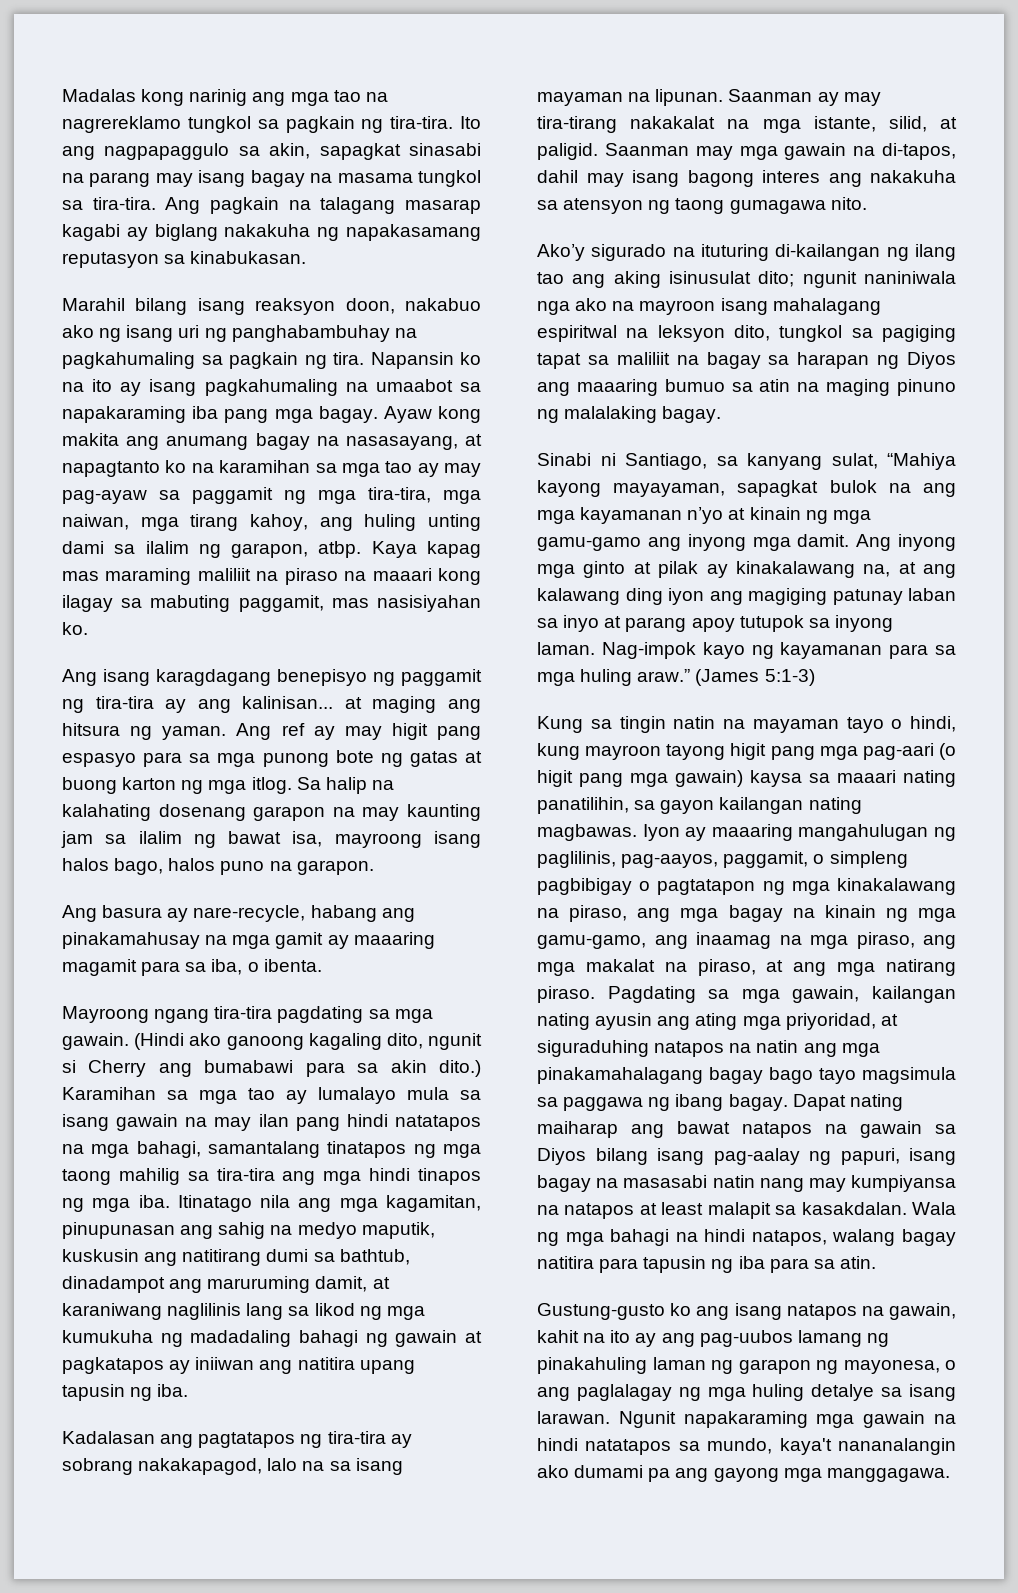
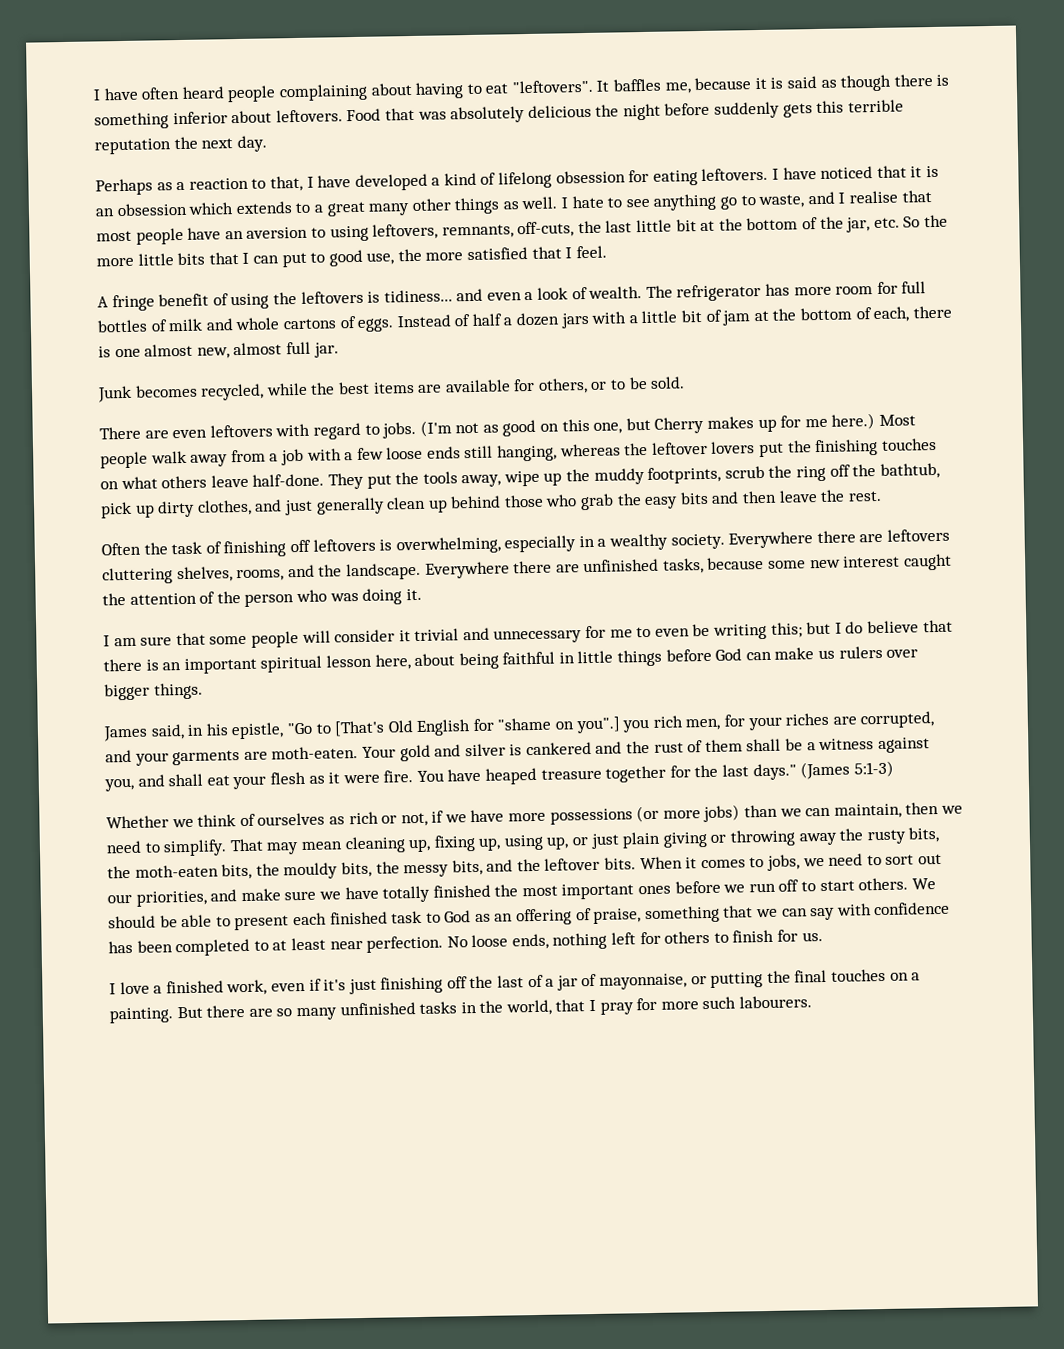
[62,89,388,106] [62,116,481,133] [62,143,481,160] [62,170,482,187] [62,197,482,214] [62,224,482,241] [62,251,307,268] [62,298,481,315] [62,325,417,342] [62,352,481,369] [62,379,482,396] [62,406,481,423] [62,433,483,450] [62,460,481,477] [62,487,481,504] [62,514,481,531] [62,541,481,558] [62,568,481,585] [62,595,481,612] [62,622,88,635] [62,669,482,686] [62,696,481,713] [62,723,481,740] [62,750,482,767] [62,777,394,794] [62,804,482,821] [61,831,481,848] [62,858,374,875] [62,905,415,922] [62,932,435,949] [62,959,322,976] [62,1006,433,1023] [62,1033,483,1050] [62,1060,481,1077] [62,1087,481,1104] [62,1114,481,1131] [62,1141,481,1158] [62,1168,481,1185] [62,1195,481,1212] [62,1222,435,1239] [62,1249,410,1266] [62,1276,390,1293] [62,1303,425,1320] [62,1330,483,1347] [62,1357,415,1374] [62,1384,189,1401] [62,1431,412,1448] [62,1458,403,1475] [537,89,881,106] [537,116,958,133] [537,143,956,160] [537,170,956,187] [537,197,867,214] [537,244,956,261] [537,271,956,288] [537,298,881,315] [537,325,956,342] [537,352,956,369] [537,379,957,396] [537,406,722,423] [537,453,956,470] [537,480,956,497] [537,507,871,524] [537,534,956,551] [537,561,956,578] [537,588,956,605] [537,615,893,632] [537,642,956,659] [537,669,815,686] [537,716,956,733] [537,743,956,760] [537,770,956,787] [537,797,862,814] [537,824,956,841] [537,851,908,868] [537,878,956,895] [537,905,956,922] [537,932,956,949] [537,959,956,976] [537,986,956,1003] [537,1013,898,1030] [537,1040,880,1057] [537,1067,956,1084] [537,1094,903,1111] [537,1121,956,1138] [537,1148,956,1165] [537,1175,957,1192] [537,1202,956,1219] [537,1229,956,1246] [537,1256,876,1273] [537,1303,957,1320] [537,1330,889,1347] [537,1357,956,1374] [537,1384,956,1401] [537,1411,956,1428] [537,1438,956,1455] [537,1465,950,1482] Madalas kong narinig ang mga tao na nagrereklamo tungkol sa pagkain ng tira-tira. Ito ang nagpapaggulo sa akin, sapagkat sinasabi na parang may isang bagay na masama tungkol sa tira-tira. Ang pagkain na talagang masarap kagabi ay biglang nakakuha ng napakasamang reputasyon sa kinabukasan. // Marahil bilang isang reaksyon doon, nakabuo ako ng isang uri ng panghabambuhay na pagkahumaling sa pagkain ng tira. Napansin ko na ito ay isang pagkahumaling na umaabot sa napakaraming iba pang mga bagay. Ayaw kong makita ang anumang bagay na nasasayang, at napagtanto ko na karamihan sa mga tao ay may pag-ayaw sa paggamit ng mga tira-tira, mga naiwan, mga tirang kahoy, ang huling unting dami sa ilalim ng garapon, atbp. Kaya kapag mas maraming maliliit na piraso na maaari kong ilagay sa mabuting paggamit, mas nasisiyahan ko. // Ang isang karagdagang benepisyo ng paggamit ng tira-tira ay ang kalinisan... at maging ang hitsura ng yaman. Ang ref ay may higit pang espasyo para sa mga punong bote ng gatas at buong karton ng mga itlog. Sa halip na kalahating dosenang garapon na may kaunting jam sa ilalim ng bawat isa, mayroong isang halos bago, halos puno na garapon. // Ang basura ay nare-recycle, habang ang pinakamahusay na mga gamit ay maaaring magamit para sa iba, o ibenta. // Mayroong ngang tira-tira pagdating sa mga gawain. (Hindi ako ganoong kagaling dito, ngunit si Cherry ang bumabawi para sa akin dito.) Karamihan sa mga tao ay lumalayo mula sa isang gawain na may ilan pang hindi natatapos na mga bahagi, samantalang tinatapos ng mga taong mahilig sa tira-tira ang mga hindi tinapos ng mga iba. Itinatago nila ang mga kagamitan, pinupunasan ang sahig na medyo maputik, kuskusin ang natitirang dumi sa bathtub, dinadampot ang maruruming damit, at karaniwang naglilinis lang sa likod ng mga kumukuha ng madadaling bahagi ng gawain at pagkatapos ay iniiwan ang natitira upang tapusin ng iba. // Kadalasan ang pagtatapos ng tira-tira ay sobrang nakakapagod, lalo na sa isang mayaman na lipunan. Saanman ay may tira-tirang nakakalat na mga istante, silid, at paligid. Saanman may mga gawain na di-tapos, dahil may isang bagong interes ang nakakuha sa atensyon ng taong gumagawa nito. // Ako’y sigurado na ituturing di-kailangan ng ilang tao ang aking isinusulat dito; ngunit naniniwala nga ako na mayroon isang mahalagang espiritwal na leksyon dito, tungkol sa pagiging tapat sa maliliit na bagay sa harapan ng Diyos ang maaaring bumuo sa atin na maging pinuno ng malalaking bagay. // Sinabi ni Santiago, sa kanyang sulat, “Mahiya kayong mayayaman, sapagkat bulok na ang mga kayamanan n’yo at kinain ng mga gamu-gamo ang inyong mga damit. Ang inyong mga ginto at pilak ay kinakalawang na, at ang kalawang ding iyon ang magiging patunay laban sa inyo at parang apoy tutupok sa inyong laman. Nag-impok kayo ng kayamanan para sa mga huling araw.” (James 5:1-3) // Kung sa tingin natin na mayaman tayo o hindi, kung mayroon tayong higit pang mga pag-aari (o higit pang mga gawain) kaysa sa maaari nating panatilihin, sa gayon kailangan nating magbawas. Iyon ay maaaring mangahulugan ng paglilinis, pag-aayos, paggamit, o simpleng pagbibigay o pagtatapon ng mga kinakalawang na piraso, ang mga bagay na kinain ng mga gamu-gamo, ang inaamag na mga piraso, ang mga makalat na piraso, at ang mga natirang piraso. Pagdating sa mga gawain, kailangan nating ayusin ang ating mga priyoridad, at siguraduhing natapos na natin ang mga pinakamahalagang bagay bago tayo magsimula sa paggawa ng ibang bagay. Dapat nating maiharap ang bawat natapos na gawain sa Diyos bilang isang pag-aalay ng papuri, isang bagay na masasabi natin nang may kumpiyansa na natapos at least malapit sa kasakdalan. Wala ng mga bahagi na hindi natapos, walang bagay natitira para tapusin ng iba para sa atin. // Gustung-gusto ko ang isang natapos na gawain, kahit na ito ay ang pag-uubos lamang ng pinakahuling laman ng garapon ng mayonesa, o ang paglalagay ng mga huling detalye sa isang larawan. Ngunit napakaraming mga gawain na hindi natatapos sa mundo, kaya't nananalangin ako dumami pa ang gayong mga manggagawa. -> [93,73,950,103] [94,99,904,130] [94,135,267,155] [95,165,939,196] [95,190,932,217] [96,214,948,245] [96,245,607,268] [97,281,927,312] [97,305,952,333] [98,341,339,359] [97,376,686,403] [99,413,916,440] [100,437,937,469] [100,462,940,490] [100,489,882,519] [101,528,951,558] [102,553,952,585] [102,588,422,607] [103,619,953,648] [103,645,919,675] [104,682,203,701] [103,711,935,742] [105,737,930,766] [104,760,894,792] [106,801,963,829] [106,826,940,857] [107,853,942,880] [107,877,936,907] [108,901,951,931] [108,929,823,957] [109,968,921,996] [109,995,813,1024] I have often heard people complaining about having to eat "leftovers". It baffles me, because it is said as though there is something inferior about leftovers. Food that was absolutely delicious the night before suddenly gets this terrible reputation the next day. // Perhaps as a reaction to that, I have developed a kind of lifelong obsession for eating leftovers. I have noticed that it is an obsession which extends to a great many other things as well. I hate to see anything go to waste, and I realise that most people have an aversion to using leftovers, remnants, off-cuts, the last little bit at the bottom of the jar, etc. So the more little bits that I can put to good use, the more satisfied that I feel. // A fringe benefit of using the leftovers is tidiness... and even a look of wealth. The refrigerator has more room for full bottles of milk and whole cartons of eggs. Instead of half a dozen jars with a little bit of jam at the bottom of each, there is one almost new, almost full jar. // Junk becomes recycled, while the best items are available for others, or to be sold. // There are even leftovers with regard to jobs. (I'm not as good on this one, but Cherry makes up for me here.) Most people walk away from a job with a few loose ends still hanging, whereas the leftover lovers put the finishing touches on what others leave half-done. They put the tools away, wipe up the muddy footprints, scrub the ring off the bathtub, pick up dirty clothes, and just generally clean up behind those who grab the easy bits and then leave the rest. // Often the task of finishing off leftovers is overwhelming, especially in a wealthy society. Everywhere there are leftovers cluttering shelves, rooms, and the landscape. Everywhere there are unfinished tasks, because some new interest caught the attention of the person who was doing it. // I am sure that some people will consider it trivial and unnecessary for me to even be writing this; but I do believe that there is an important spiritual lesson here, about being faithful in little things before God can make us rulers over bigger things. // James said, in his epistle, "Go to [That's Old English for "shame on you".] you rich men, for your riches are corrupted, and your garments are moth-eaten. Your gold and silver is cankered and the rust of them shall be a witness against you, and shall eat your flesh as it were fire. You have heaped treasure together for the last days." (James 5:1-3) // Whether we think of ourselves as rich or not, if we have more possessions (or more jobs) than we can maintain, then we need to simplify. That may mean cleaning up, fixing up, using up, or just plain giving or throwing away the rusty bits, the moth-eaten bits, the mouldy bits, the messy bits, and the leftover bits. When it comes to jobs, we need to sort out our priorities, and make sure we have totally finished the most important ones before we run off to start others. We should be able to present each finished task to God as an offering of praise, something that we can say with confidence has been completed to at least near perfection. No loose ends, nothing left for others to finish for us. // I love a finished work, even if it's just finishing off the last of a jar of mayonnaise, or putting the final touches on a painting. But there are so many unfinished tasks in the world, that I pray for more such labourers.

